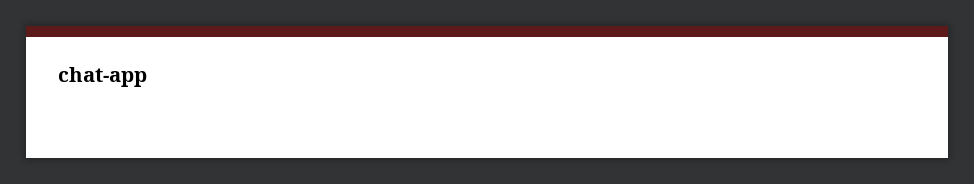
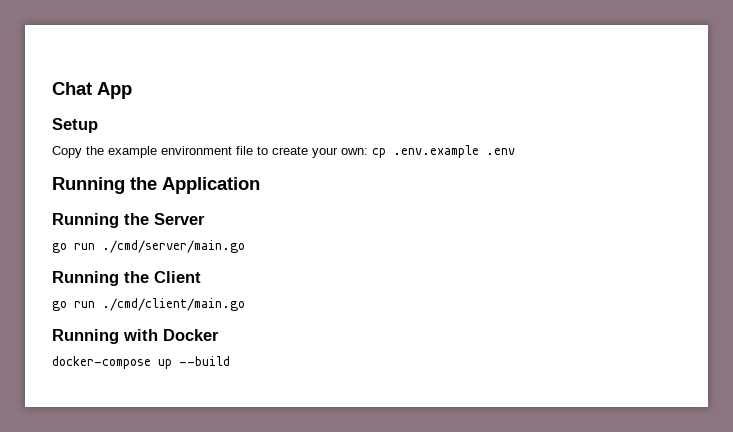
[58,67,147,87] chat-app -> [52,82,132,99] [52,118,98,133] [52,145,515,158] [52,177,260,194] [52,213,205,228] [52,240,245,253] [52,271,201,286] [52,298,245,311] [52,329,219,344] [52,356,230,369] Chat App // Setup // Copy the example environment file to create your own: cp .env.example .env // Running the Application // Running the Server // go run ./cmd/server/main.go // Running the Client // go run ./cmd/client/main.go // Running with Docker // docker-compose up --build

